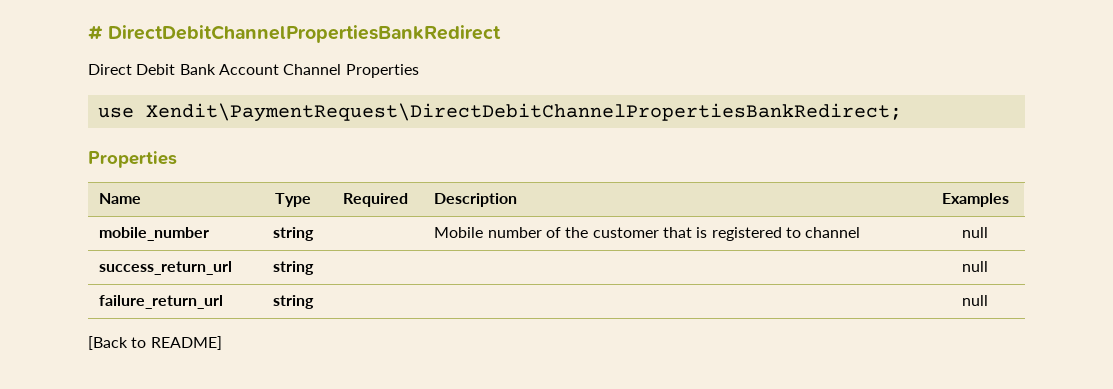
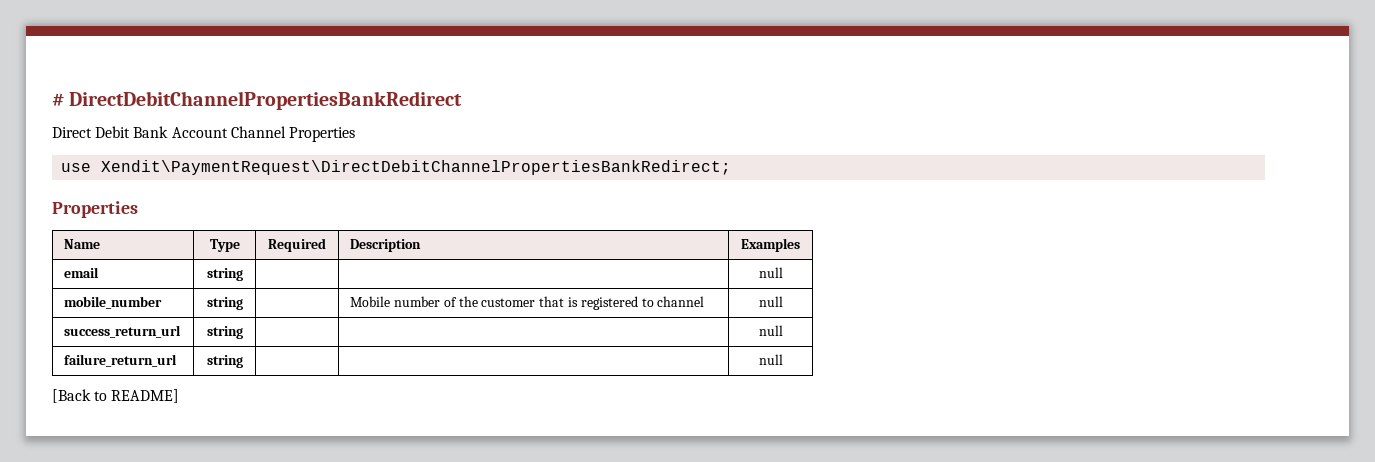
(1009, 200) none -> [64,267,100,278] [206,268,243,281] [758,267,783,278] // email | string | | | null

